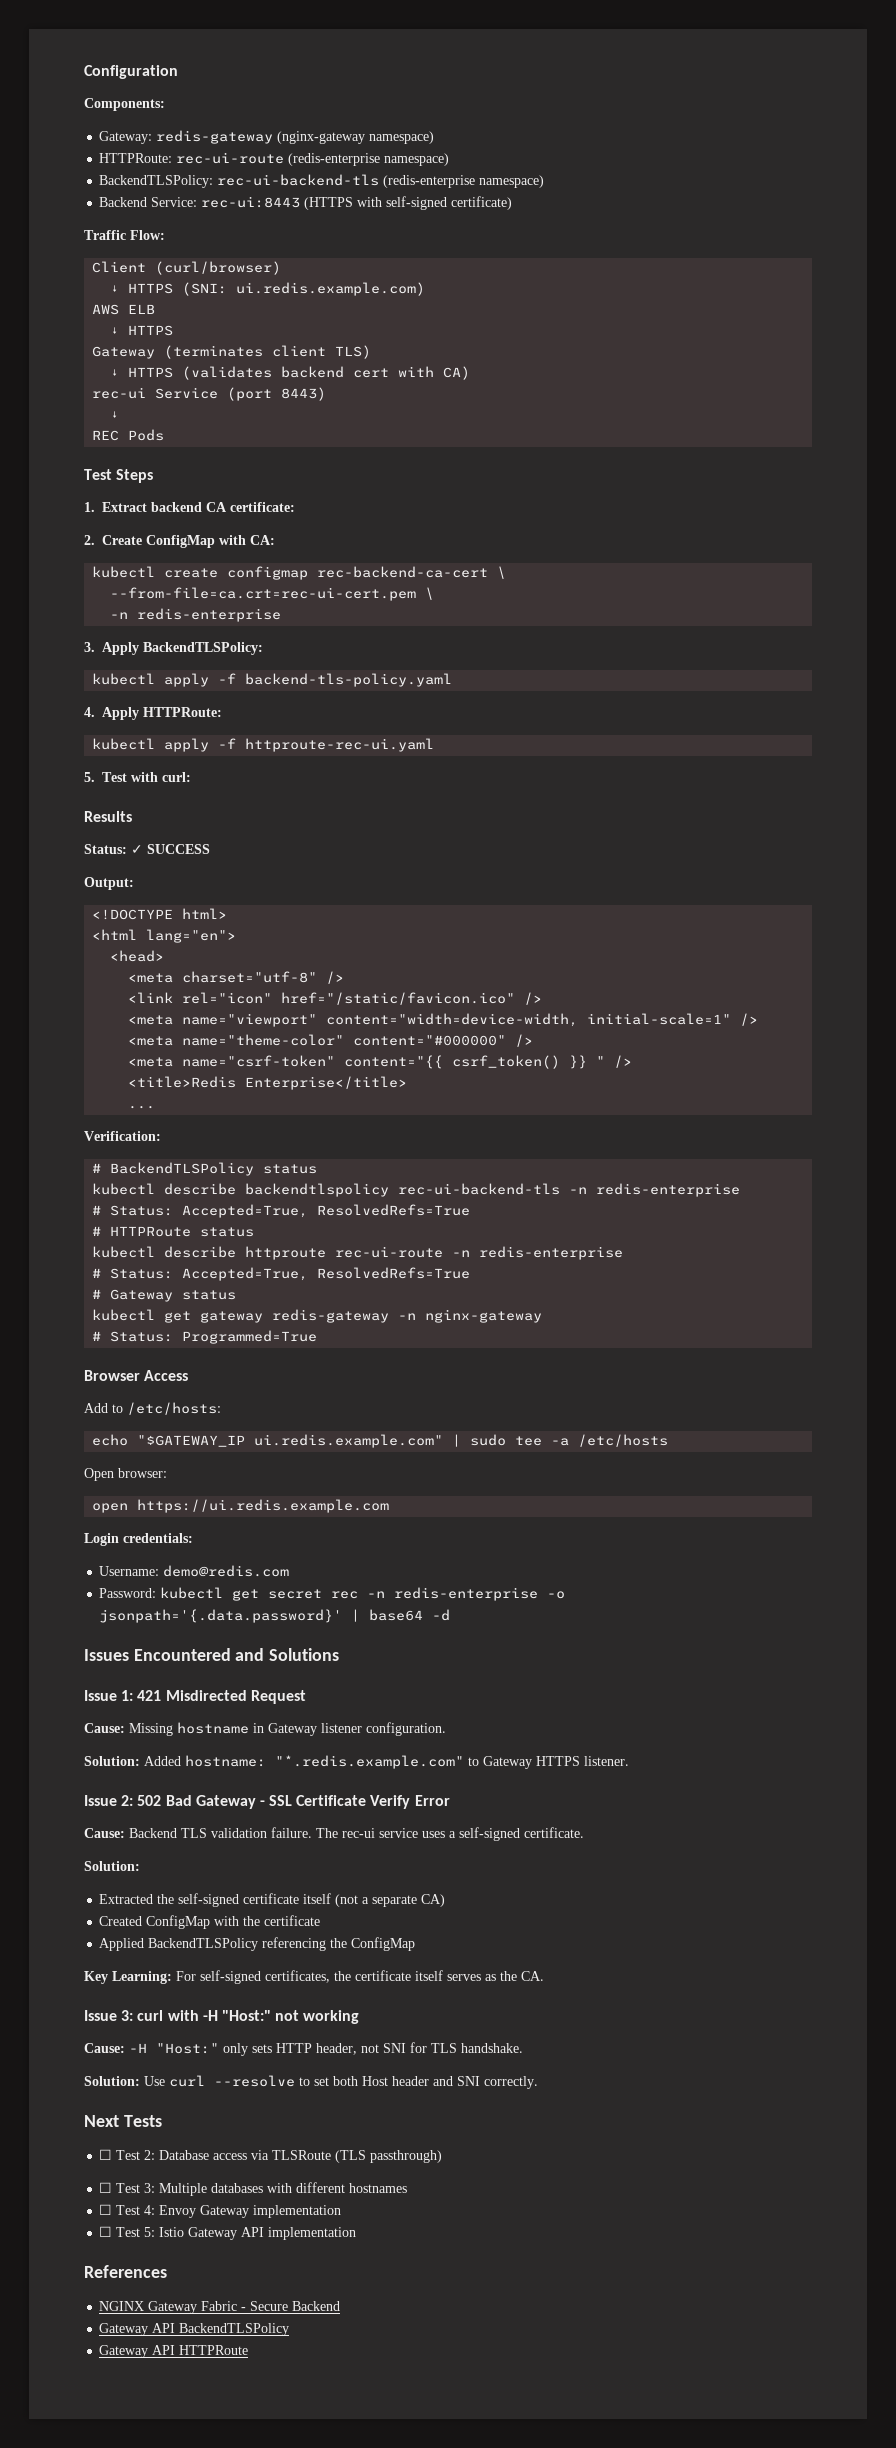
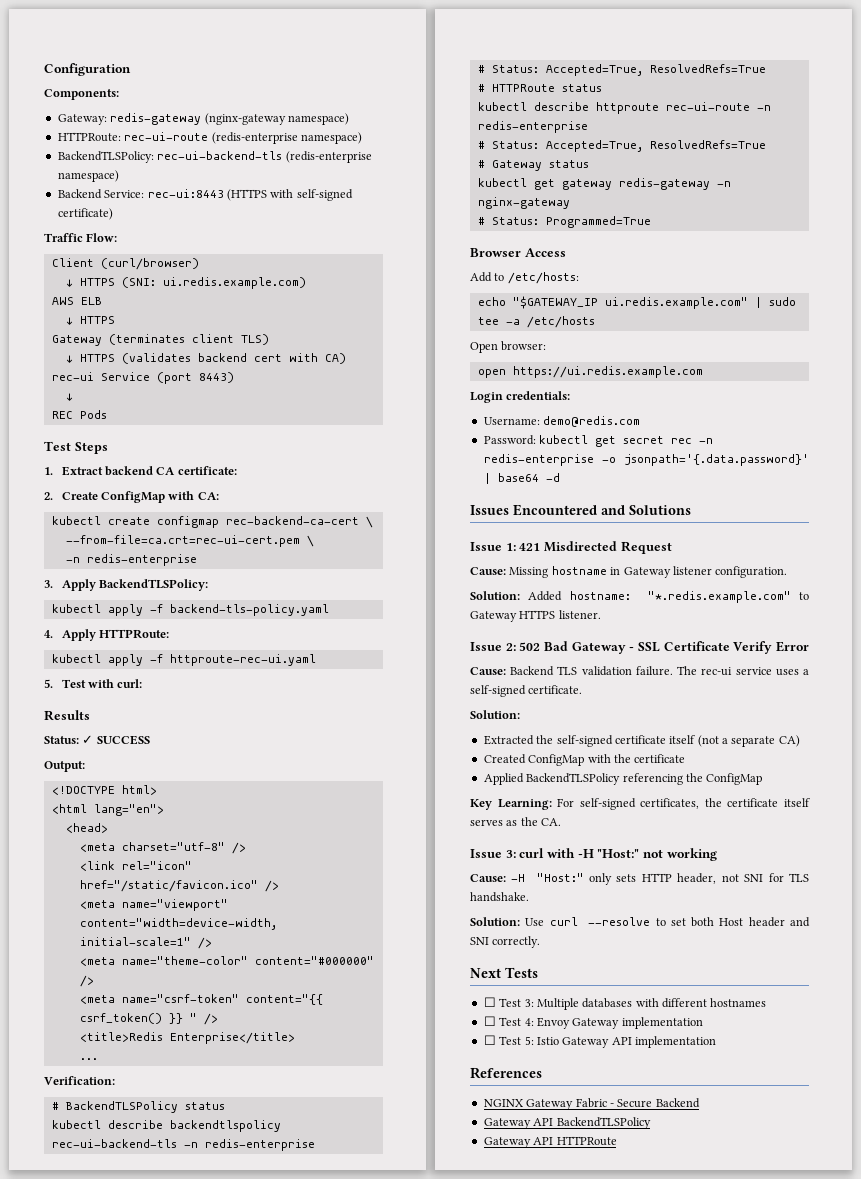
[99,2149,443,2163] // ☐ Test 2: Database access via TLSRoute (TLS passthrough) -> (538, 972) none

